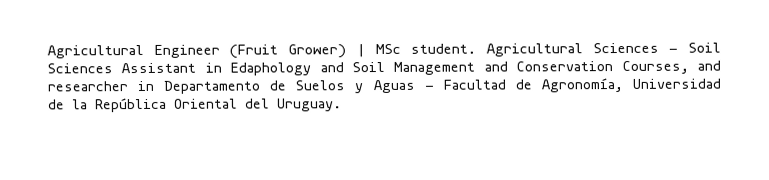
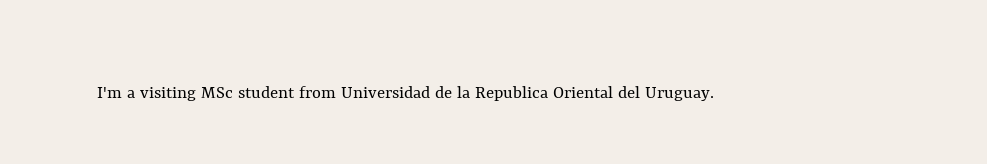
[47,42,721,59] [47,60,721,76] [47,78,624,94] Agricultural Engineer (Fruit Grower) | MSc student. Agricultural Sciences - Soil Sciences Assistant in Edaphology and Soil Management and Conservation Courses, and researcher in Departamento de Suelos y Aguas - Facultad de Agronomía, -> [97,86,336,101] I'm a visiting MSc student from
[95,97,167,113] República -> [474,86,548,101] Republica

